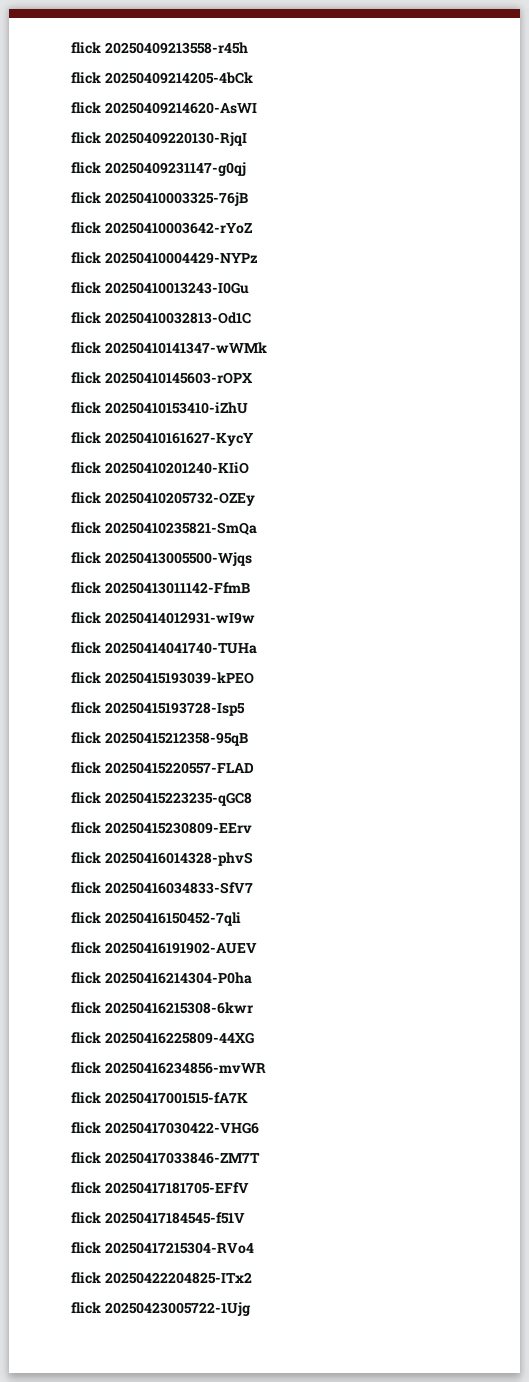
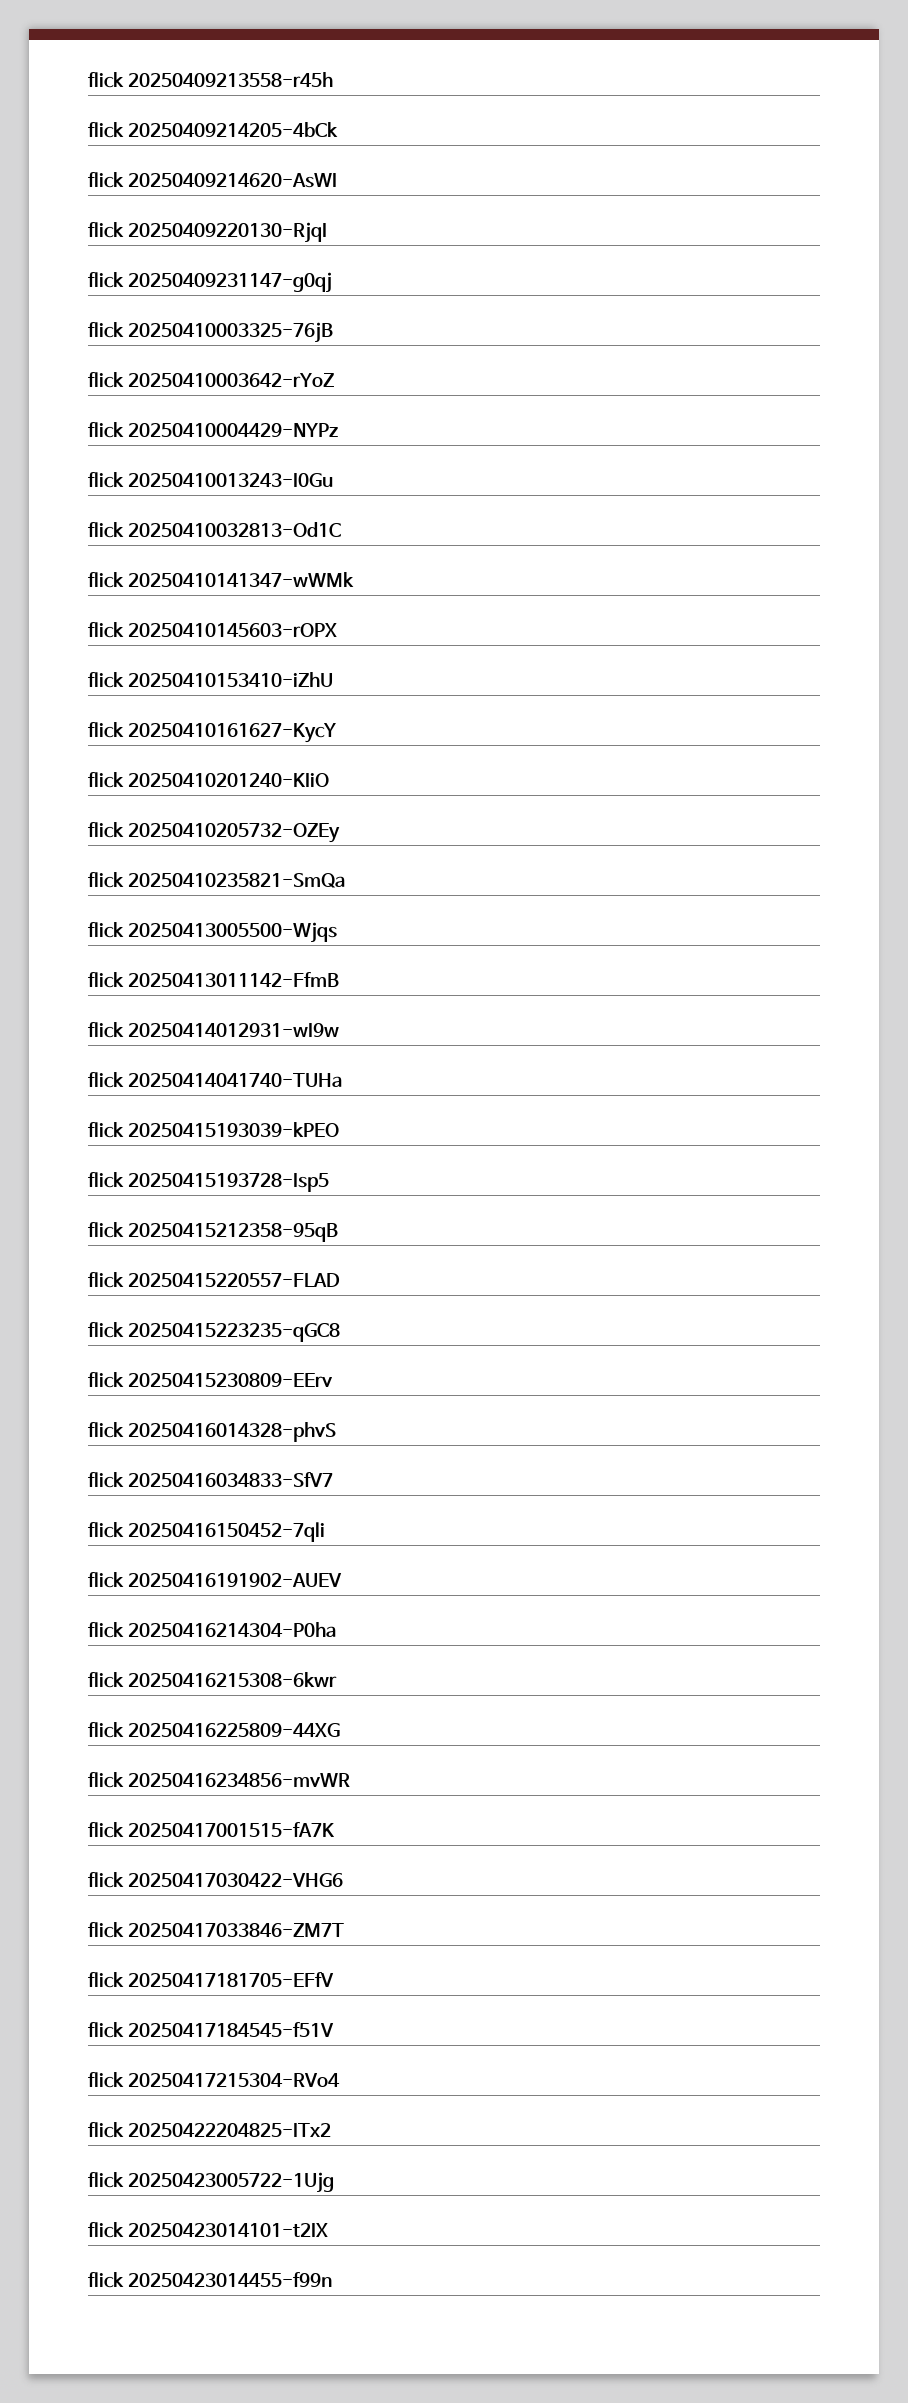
(251, 1309) none -> [88,2222,328,2238] [88,2272,332,2288] // flick 20250423014101-t2IX // flick 20250423014455-f99n

